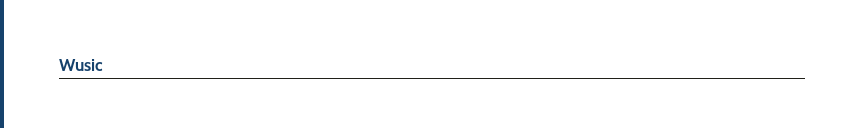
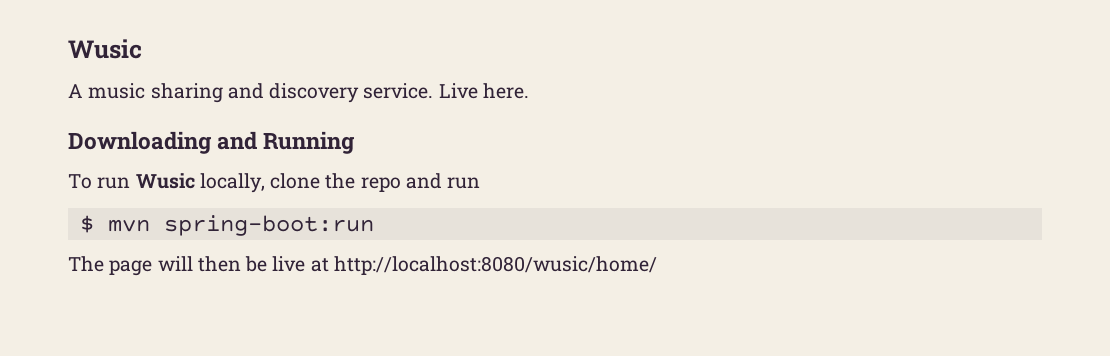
[59,59,103,71] Wusic -> [68,39,142,59] [68,83,529,103] [68,131,356,154] [68,173,481,193] [79,215,374,236] [68,256,657,276] Wusic // A music sharing and discovery service. Live here. // Downloading and Running // To run Wusic locally, clone the repo and run // $ mvn spring-boot:run // The page will then be live at http://localhost:8080/wusic/home/

